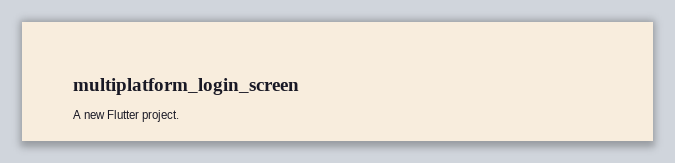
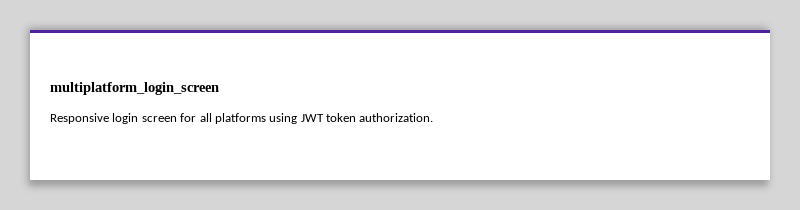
[73,110,180,122] A new Flutter project. -> [50,113,434,124] Responsive login screen for all platforms using JWT token authorization.

